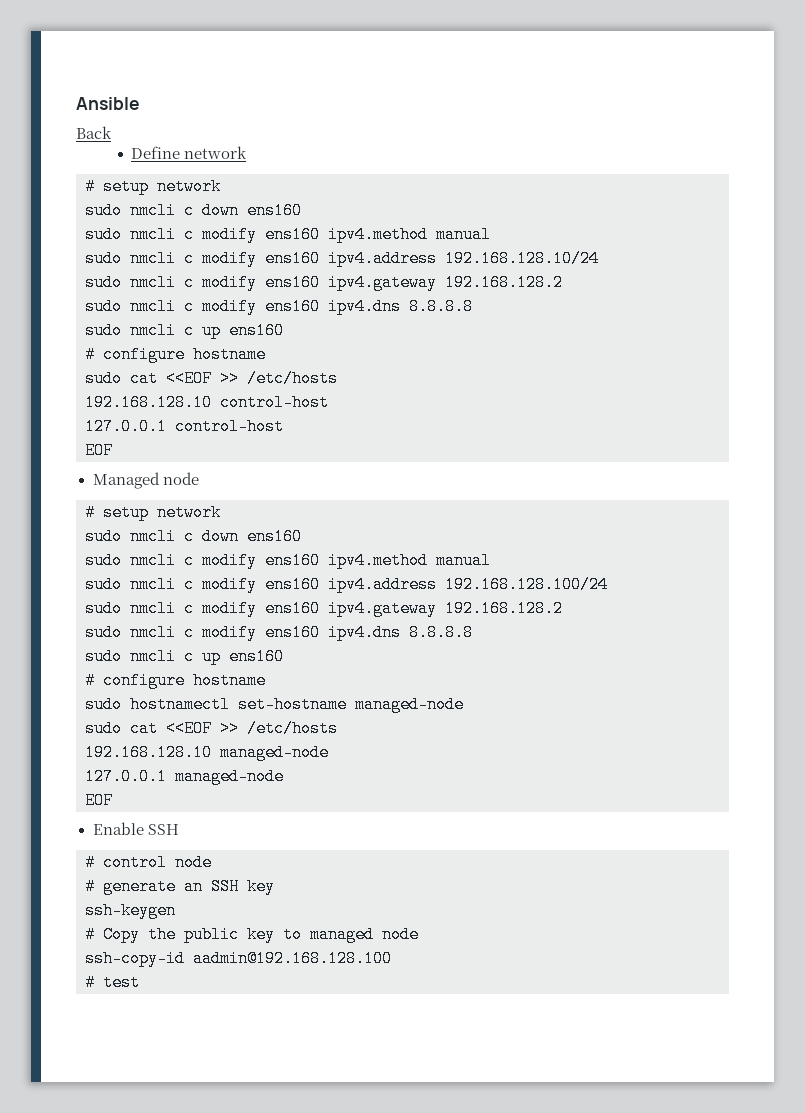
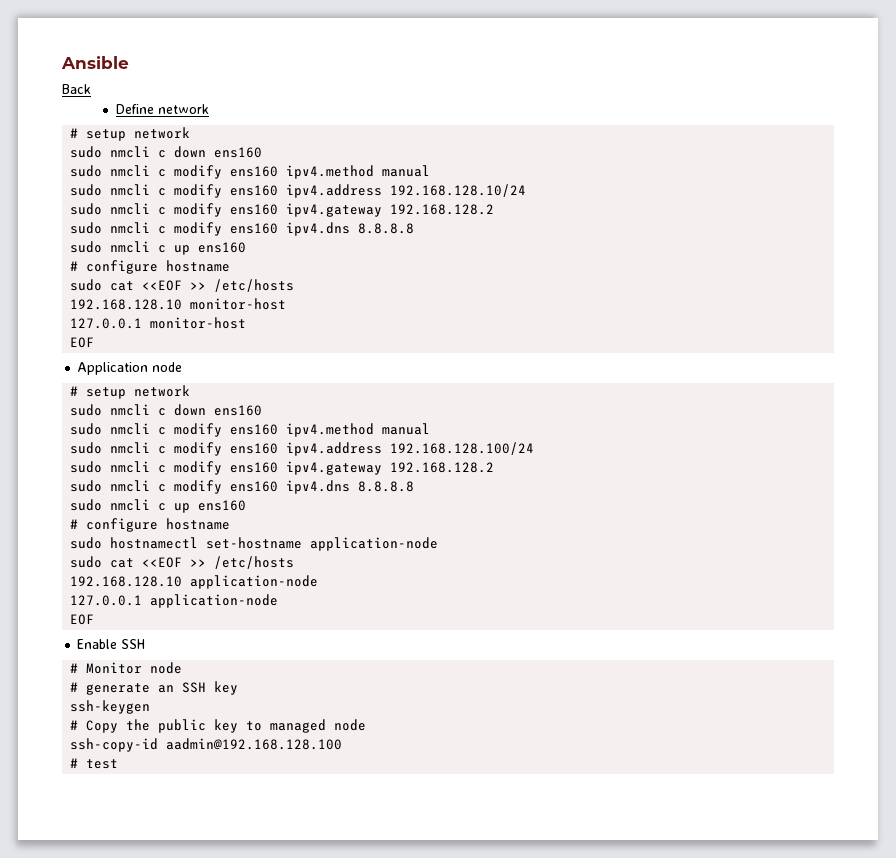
[220,394,329,411] [85,418,284,435] [85,442,113,459] [92,472,160,489] control-host // 127.0.0.1 control-host // EOF // Managed -> [190,298,287,310] [70,317,247,329] [70,337,95,348] [77,362,149,375] monitor-host // 127.0.0.1 monitor-host // EOF // Application
[355,696,464,713] [85,720,338,737] [85,744,329,761] [85,768,284,785] managed-node // sudo cat <<EOF >> /etc/hosts // 192.168.128.10 managed-node // 127.0.0.1 managed-node -> [310,537,439,551] [70,556,295,569] [70,575,319,589] [70,594,279,608] application-node // sudo cat <<EOF >> /etc/hosts // 192.168.128.10 application-node // 127.0.0.1 application-node
[103,854,167,871] control -> [86,662,143,674] Monitor

